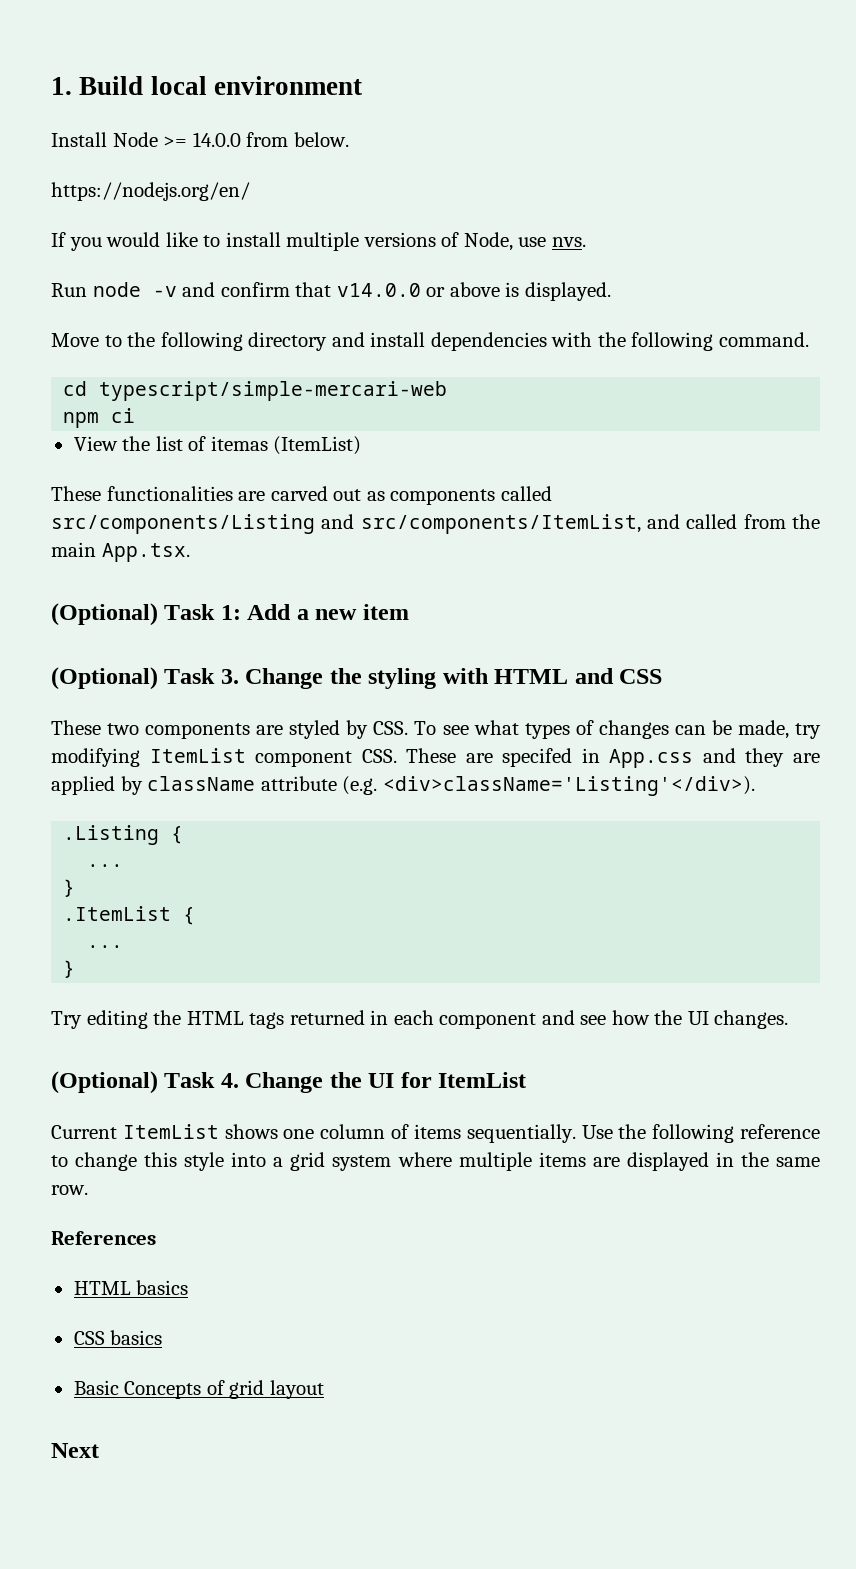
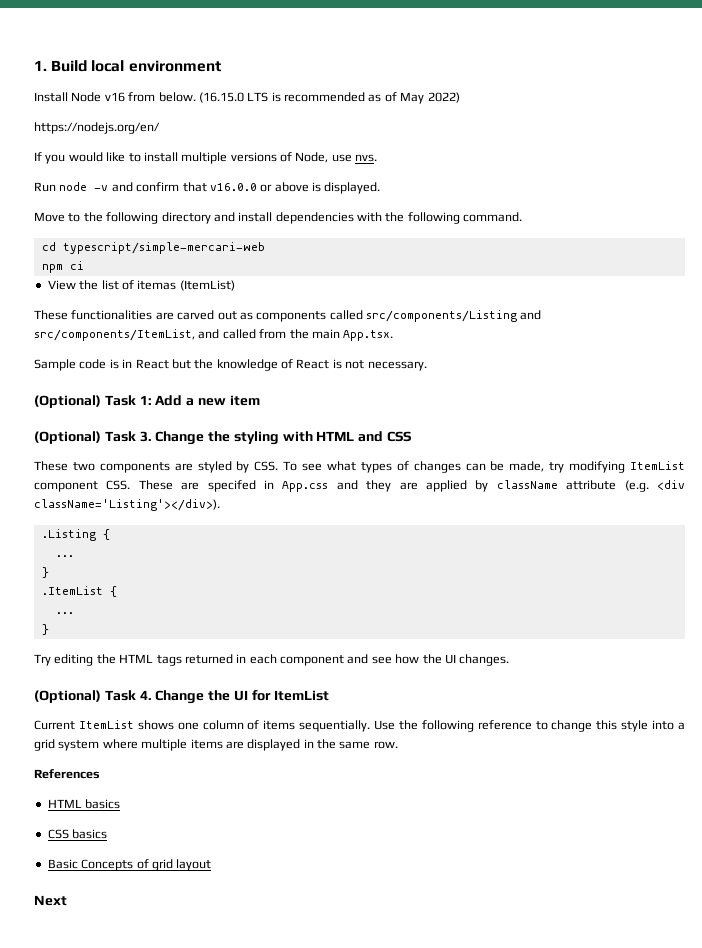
[163,132,241,147] >= 14.0.0 -> [104,92,125,102] v16
(349, 139) none -> [198,92,460,104] (16.15.0 LTS is recommended as of May 2022)
[336,283,421,297] v14.0.0 -> [209,183,257,191] v16.0.0
(190, 552) none -> [34,359,427,371] // Sample code is in React but the knowledge of React is not necessary.
[382,776,755,796] <div>className='Listing'</div>). -> [656,480,685,490] [34,499,220,511] <div className='Listing'></div>).

